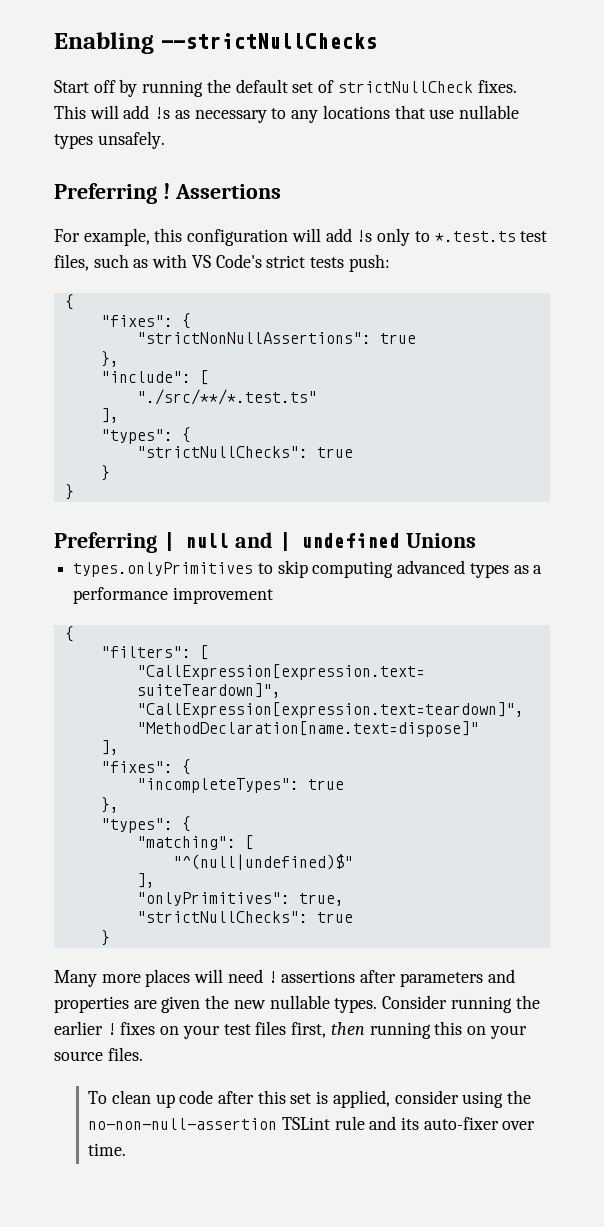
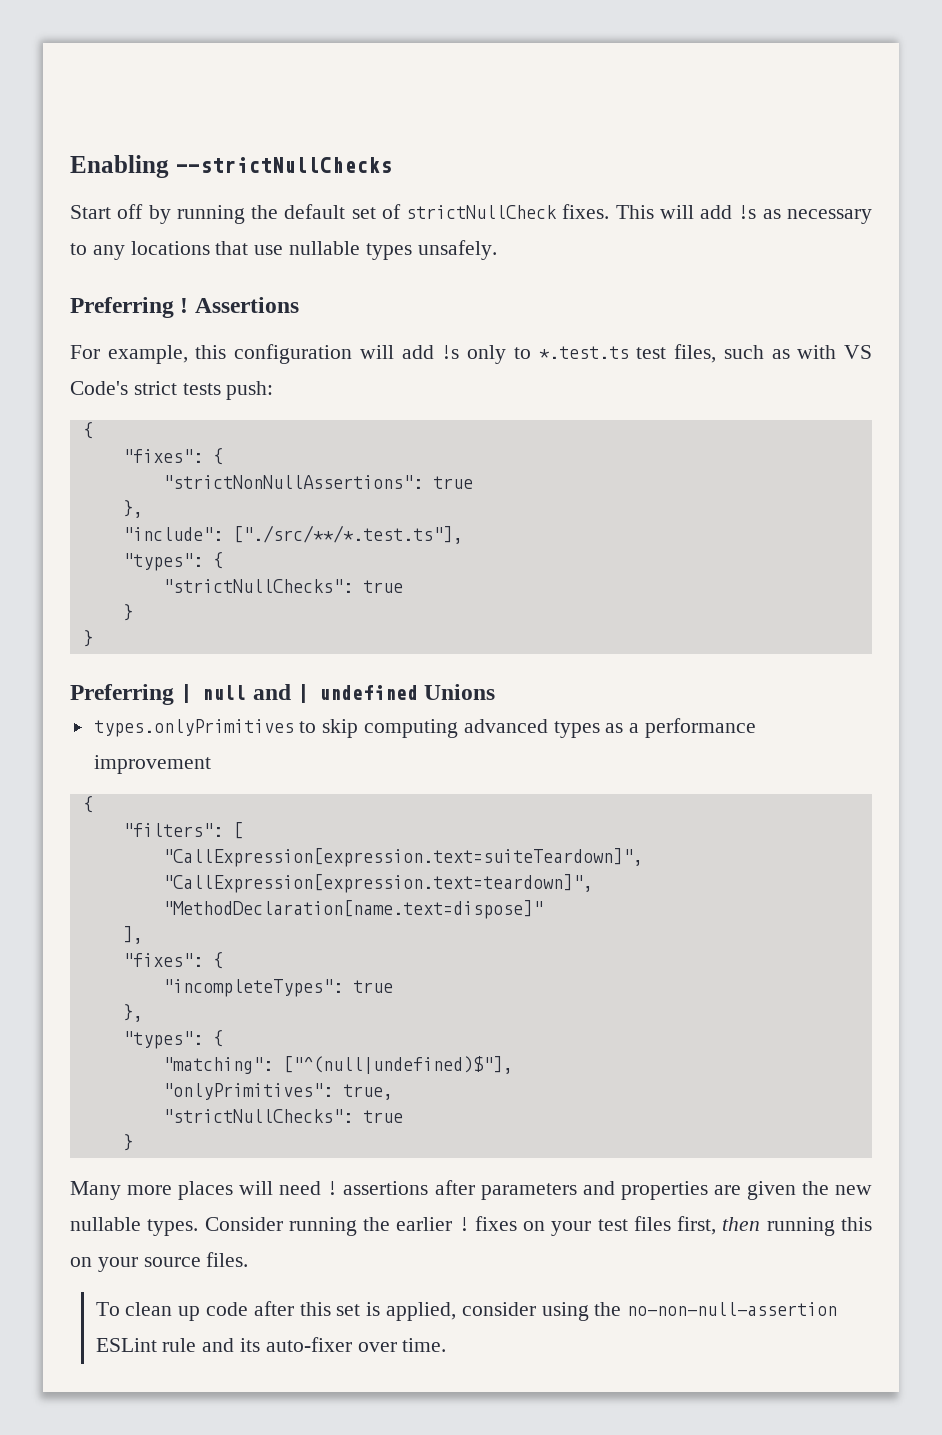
[199,370,209,385] [136,389,317,405] [100,408,119,423] [ // "./src/**/*.test.ts" // ], -> [232,525,463,544] ["./src/**/*.test.ts"],
[244,835,254,850] [172,854,353,870] [136,873,155,888] [ // "^(null|undefined)$" // ], -> [282,1056,513,1074] ["^(null|undefined)$"],
[281,1117,330,1130] TSLint -> [95,1338,157,1352] ESLint

